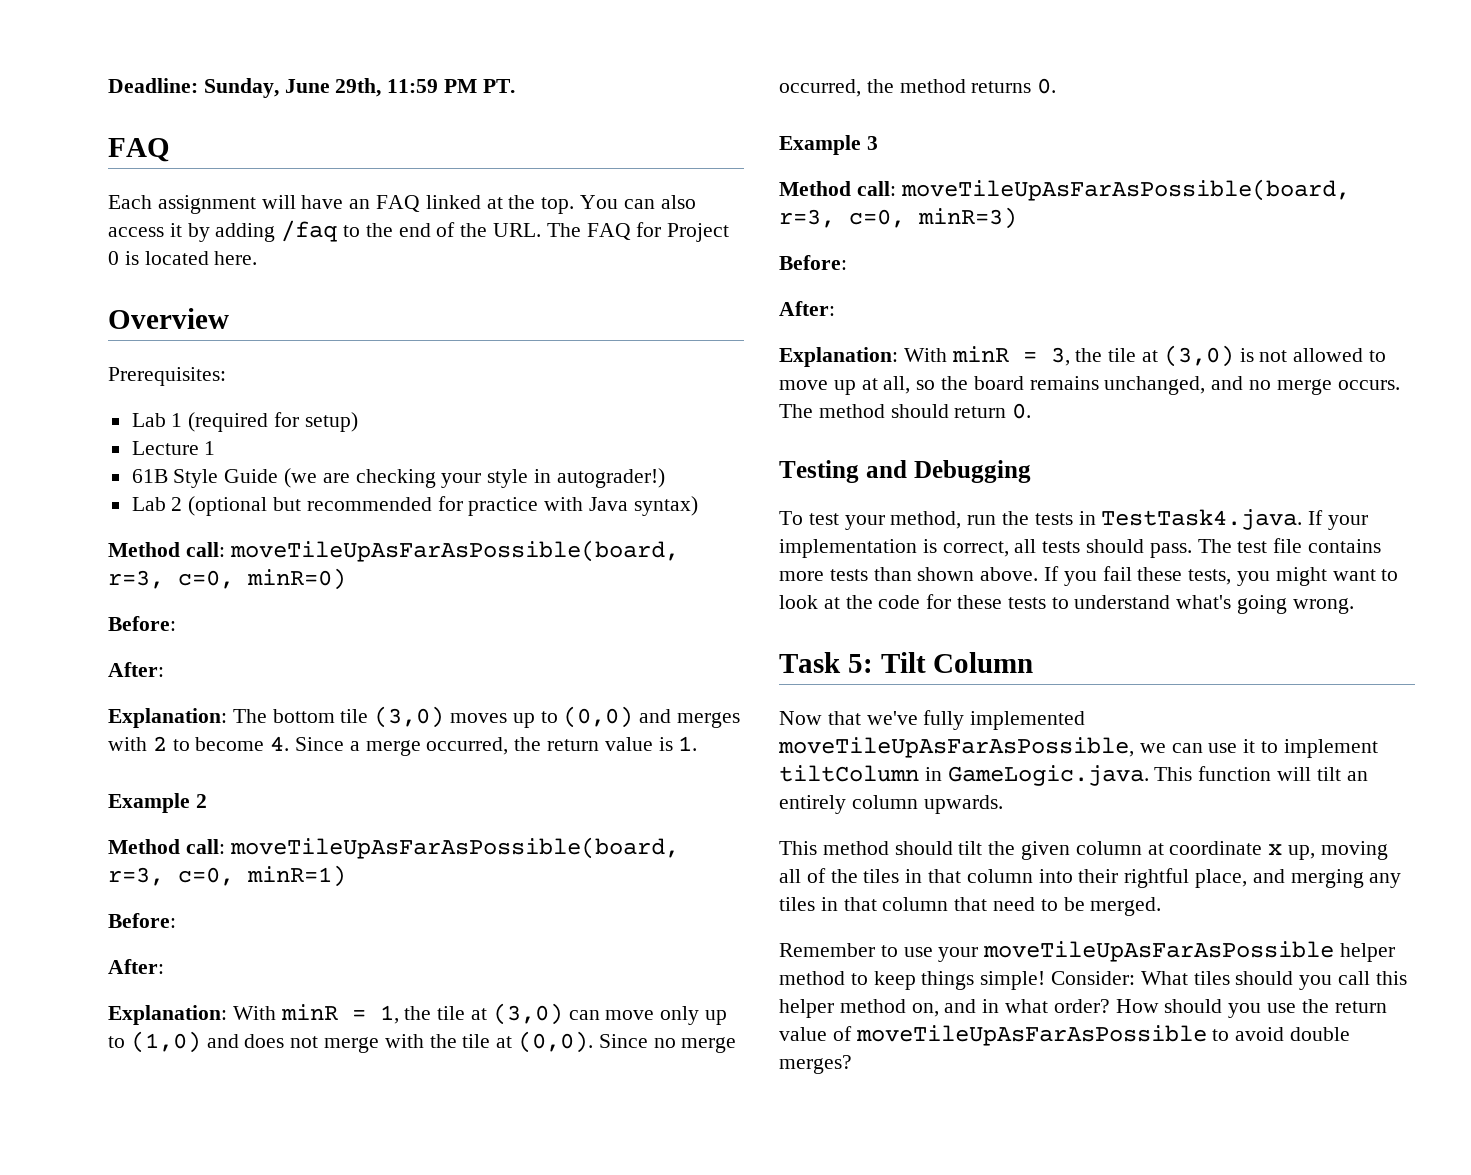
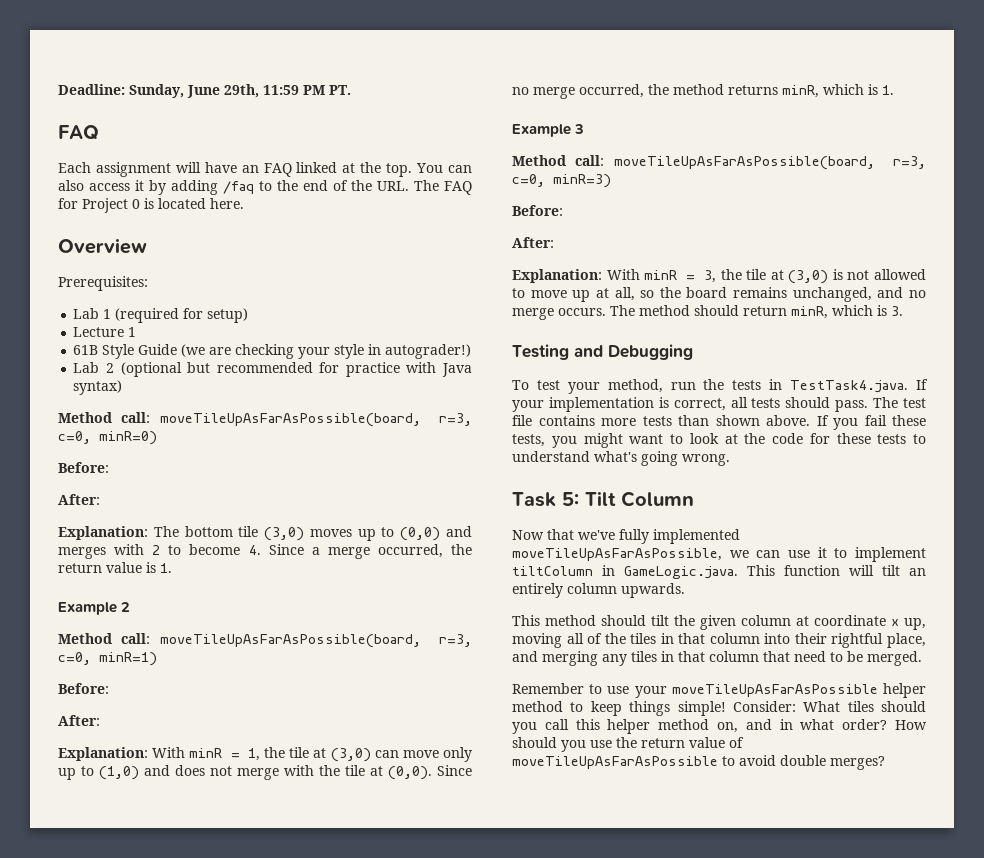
[1037,78,1057,94] 0. -> [782,84,894,98] minR, which is 1.
[1012,403,1032,419] 0. -> [791,305,903,319] minR, which is 3.

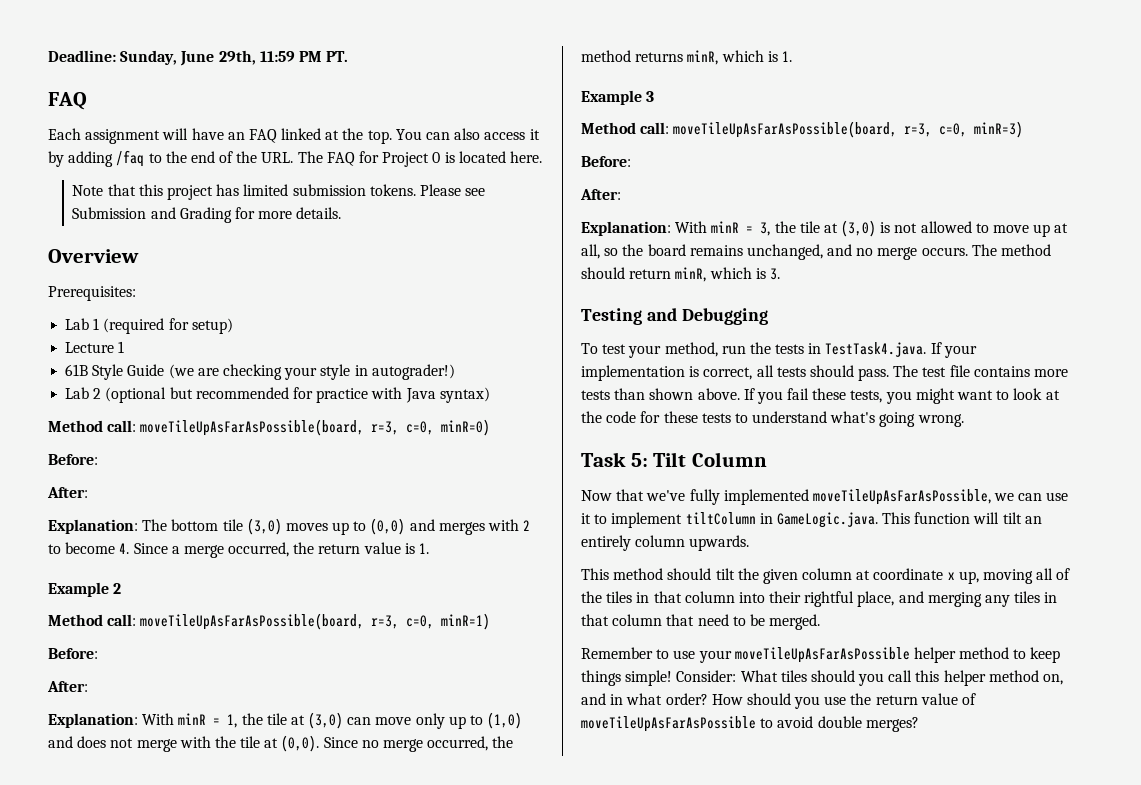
(244, 203) none -> [72,184,486,200] [72,207,342,223] // Note that this project has limited submission tokens. Please see Submission and Grading for more details.

